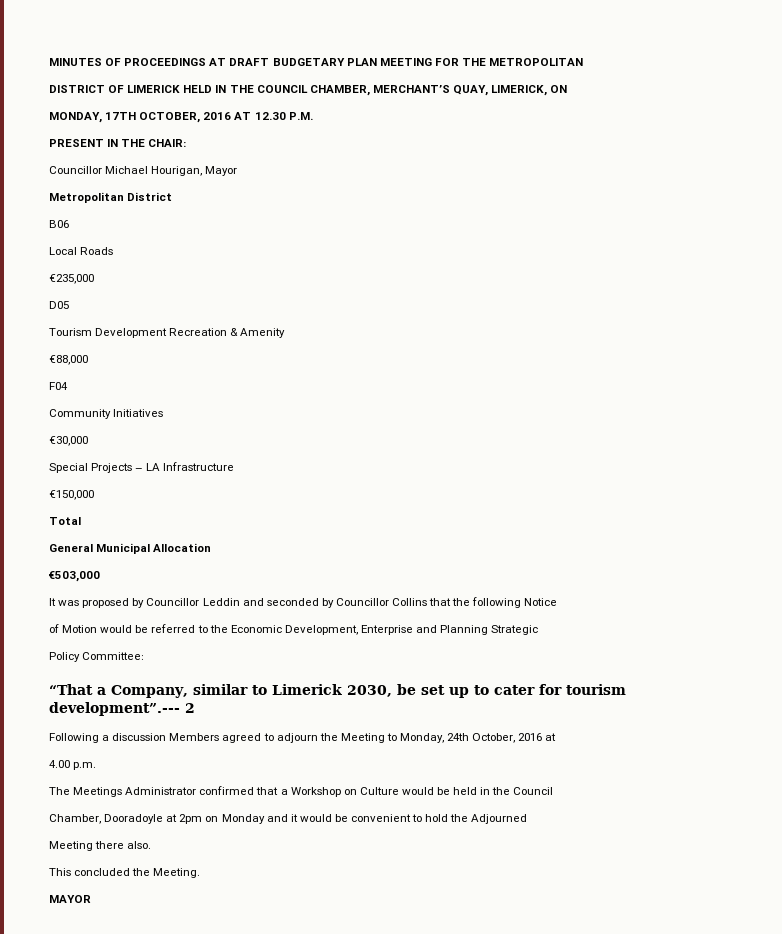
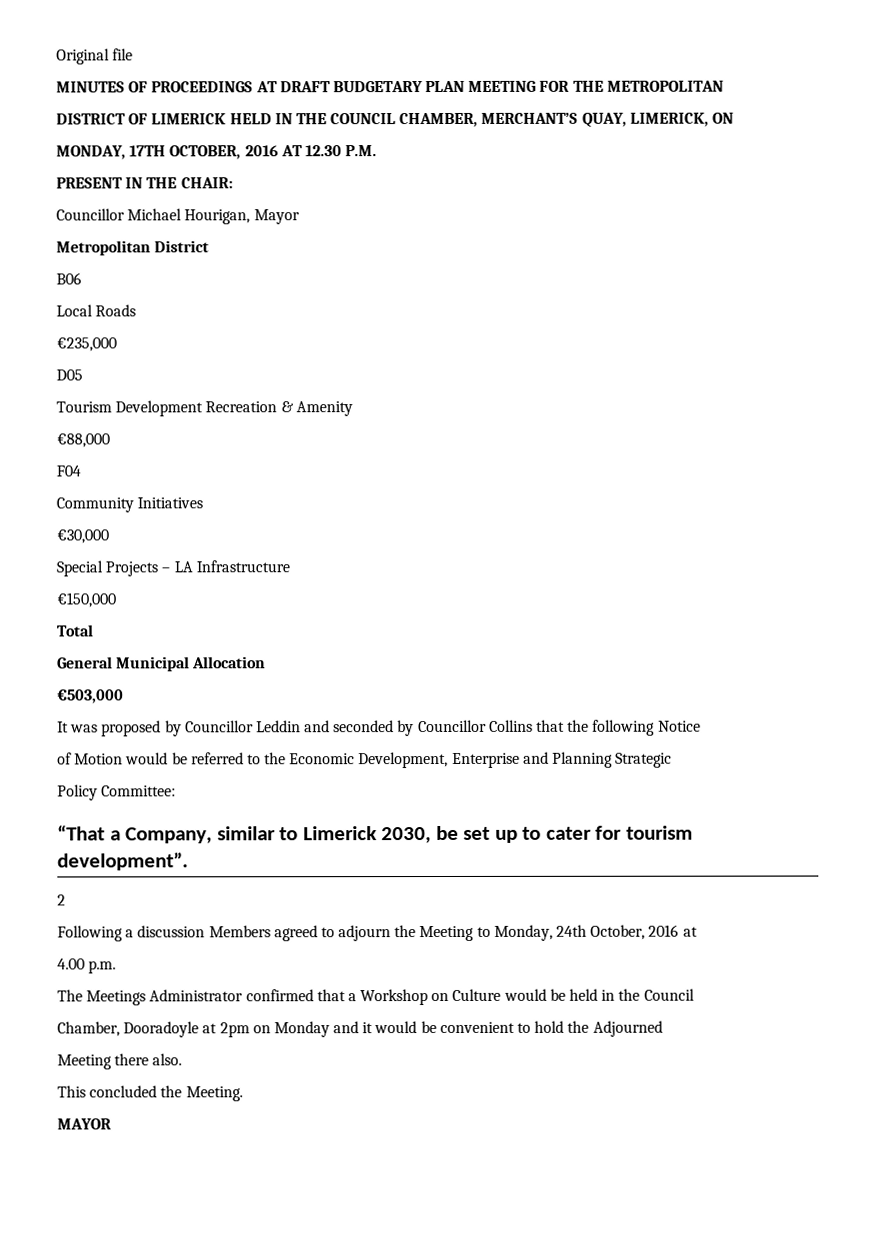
(49, 62) none -> [56,48,134,65] Original file //
[49,702,180,716] development”.--- -> [57,852,189,871] development”. //

